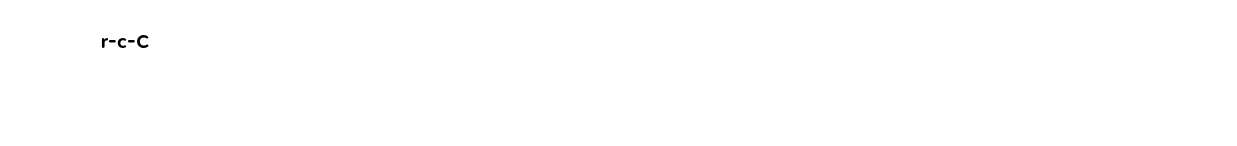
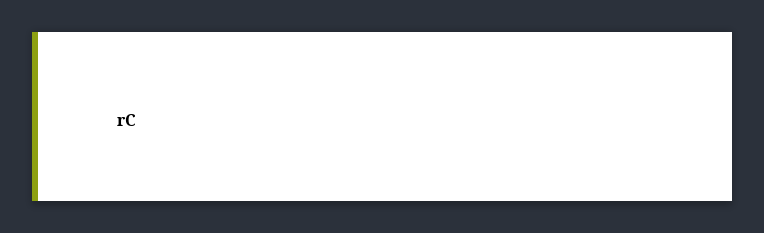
[101,34,150,49] r-c-C -> [117,114,136,126] rC

